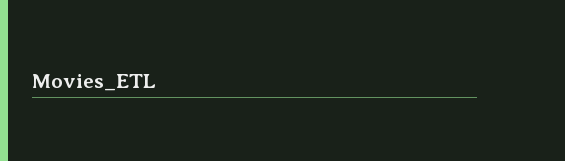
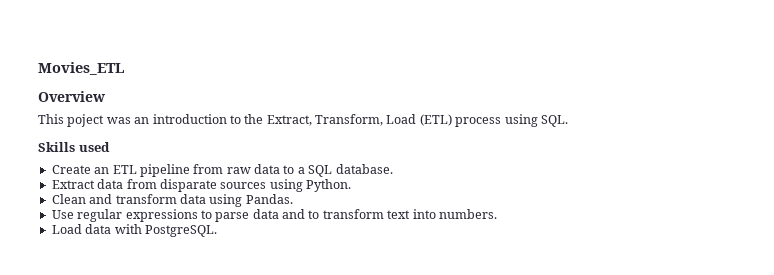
(156, 82) none -> [38,91,105,102] [38,114,568,127] [38,142,110,152] [51,164,393,177] [51,179,351,192] [51,194,293,207] [51,209,497,222] [51,224,217,237] // Overview // This poject was an introduction to the Extract, Transform, Load (ETL) process using SQL. // Skills used // Create an ETL pipeline from raw data to a SQL database. // Extract data from disparate sources using Python. // Clean and transform data using Pandas. // Use regular expressions to parse data and to transform text into numbers. // Load data with PostgreSQL.

